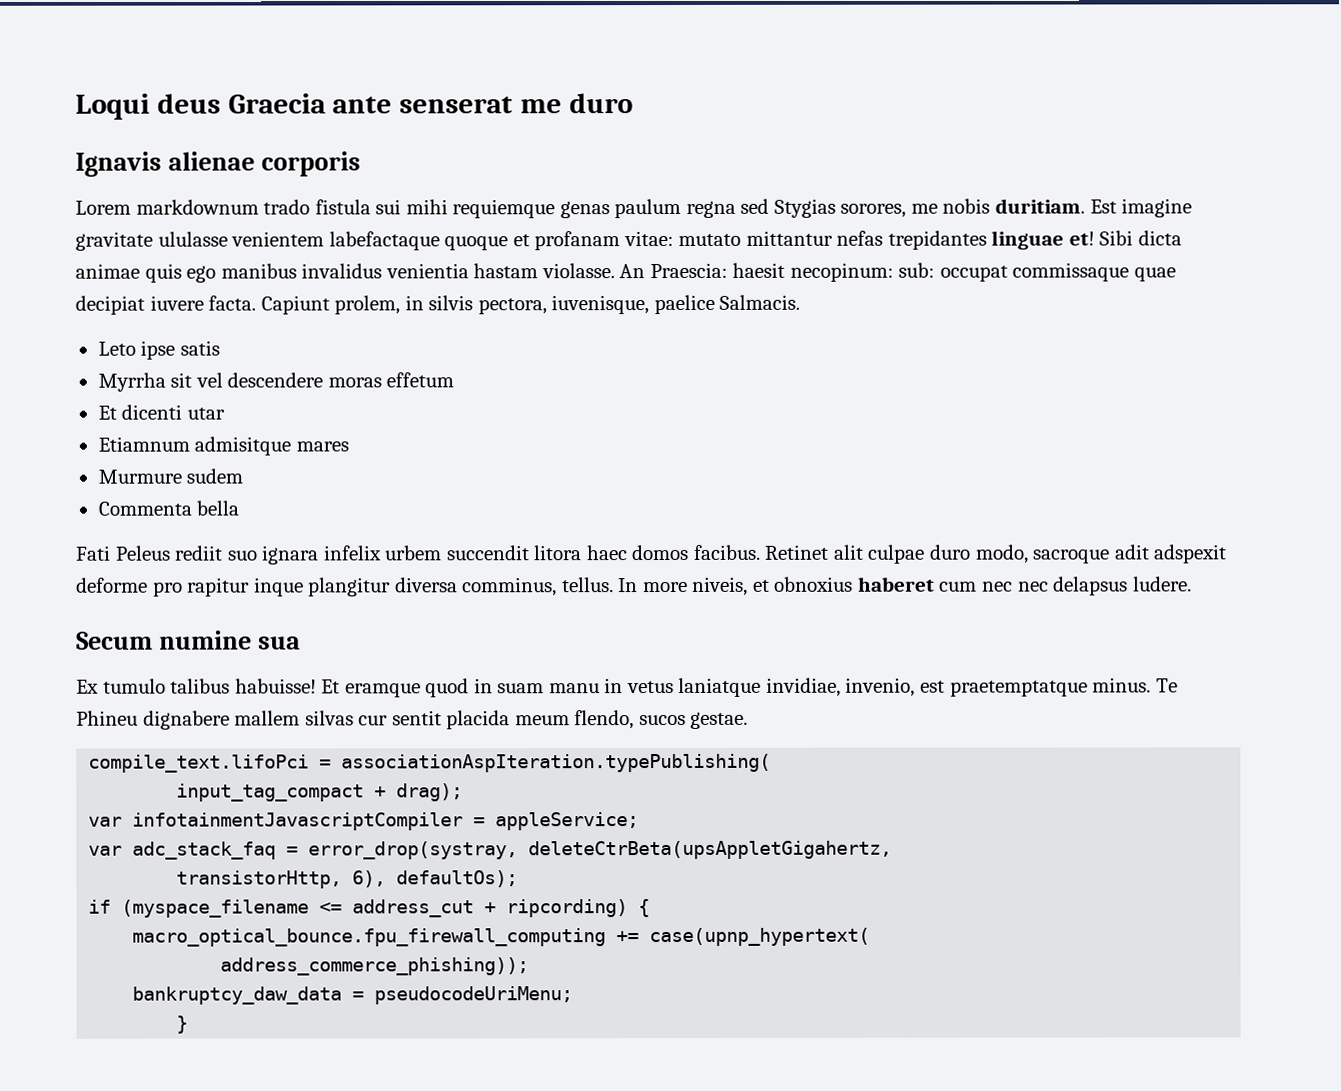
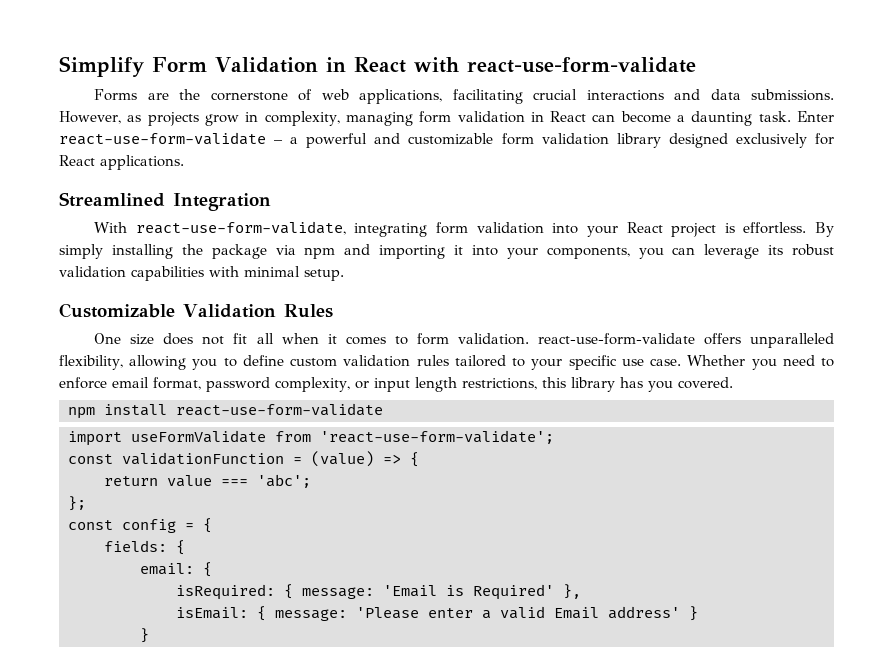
[75,93,633,120] [75,151,361,177] [75,198,1193,219] [75,230,1183,251] [75,262,1177,283] [75,294,801,315] [97,340,220,360] [97,372,455,392] [97,404,225,420] [97,436,349,456] [97,468,244,484] [97,500,240,516] [75,544,1228,565] [76,576,1192,597] [76,630,301,650] [76,677,1178,698] [76,710,749,730] [88,753,772,773] [176,783,464,802] [88,812,640,831] [88,840,893,860] [176,870,519,889] [88,899,651,918] [132,927,871,947] [220,957,530,976] [132,986,574,1005] Loqui deus Graecia ante senserat me duro // Ignavis alienae corporis // Lorem markdownum trado fistula sui mihi requiemque genas paulum regna sed Stygias sorores, me nobis duritiam. Est imagine gravitate ululasse venientem labefactaque quoque et profanam vitae: mutato mittantur nefas trepidantes linguae et! Sibi dicta animae quis ego manibus invalidus venientia hastam violasse. An Praescia: haesit necopinum: sub: occupat commissaque quae decipiat iuvere facta. Capiunt prolem, in silvis pectora, iuvenisque, paelice Salmacis. // Leto ipse satis // Myrrha sit vel descendere moras effetum // Et dicenti utar // Etiamnum admisitque mares // Murmure sudem // Commenta bella // Fati Peleus rediit suo ignara infelix urbem succendit litora haec domos facibus. Retinet alit culpae duro modo, sacroque adit adspexit deforme pro rapitur inque plangitur diversa comminus, tellus. In more niveis, et obnoxius haberet cum nec nec delapsus ludere. // Secum numine sua // Ex tumulo talibus habuisse! Et eramque quod in suam manu in vetus laniatque invidiae, invenio, est praetemptatque minus. Te Phineu dignabere mallem silvas cur sentit placida meum flendo, sucos gestae. // compile_text.lifoPci = associationAspIteration.typePublishing( // input_tag_compact + drag); // var infotainmentJavascriptCompiler = appleService; // var adc_stack_faq = error_drop(systray, deleteCtrBeta(upsAppletGigahertz, // transistorHttp, 6), defaultOs); // if (myspace_filename <= address_cut + ripcording) { // macro_optical_bounce.fpu_firewall_computing += case(upnp_hypertext( // address_commerce_phishing)); // bankruptcy_daw_data = pseudocodeUriMenu; -> [59,56,696,77] [94,89,834,104] [59,111,834,126] [59,132,834,148] [59,155,184,170] [59,192,271,211] [94,221,834,237] [59,244,834,259] [59,266,344,281] [59,303,333,318] [94,333,834,348] [59,355,835,370] [59,377,733,392] [68,403,383,419] [68,430,554,446] [68,451,419,467] [104,474,311,488] [68,496,86,511] [68,518,212,533] [104,540,185,555] [140,562,212,577] [176,584,581,600] [176,606,698,621] Simplify Form Validation in React with react-use-form-validate // Forms are the cornerstone of web applications, facilitating crucial interactions and data submissions. However, as projects grow in complexity, managing form validation in React can become a daunting task. Enter react-use-form-validate – a powerful and customizable form validation library designed exclusively for React applications. // Streamlined Integration // With react-use-form-validate, integrating form validation into your React project is effortless. By simply installing the package via npm and importing it into your components, you can leverage its robust validation capabilities with minimal setup. // Customizable Validation Rules // One size does not fit all when it comes to form validation. react-use-form-validate offers unparalleled flexibility, allowing you to define custom validation rules tailored to your specific use case. Whether you need to enforce email format, password complexity, or input length restrictions, this library has you covered. // npm install react-use-form-validate // import useFormValidate from 'react-use-form-validate'; // const validationFunction = (value) => { // return value === 'abc'; // }; // const config = { // fields: { // email: { // isRequired: { message: 'Email is Required' }, // isEmail: { message: 'Please enter a valid Email address' }

